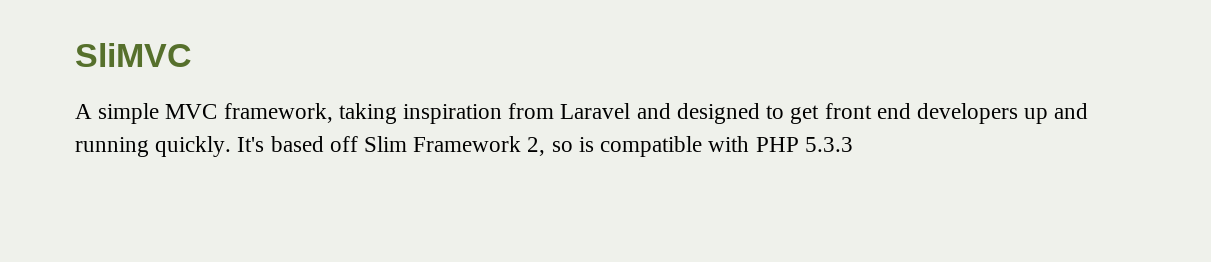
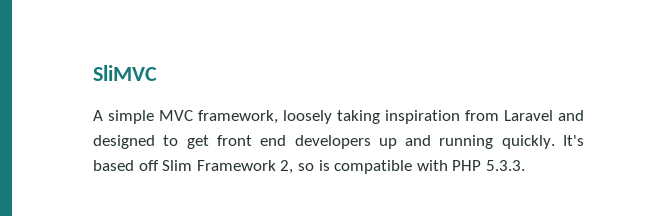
(333, 113) none -> [283,110,332,124] loosely
[804,137,853,152] 5.3.3 -> [485,160,525,171] 5.3.3.

